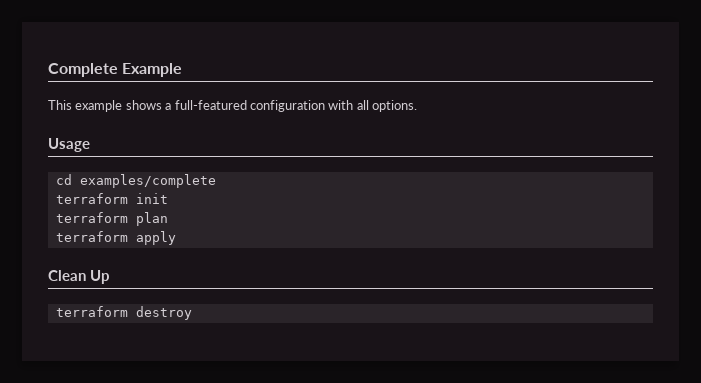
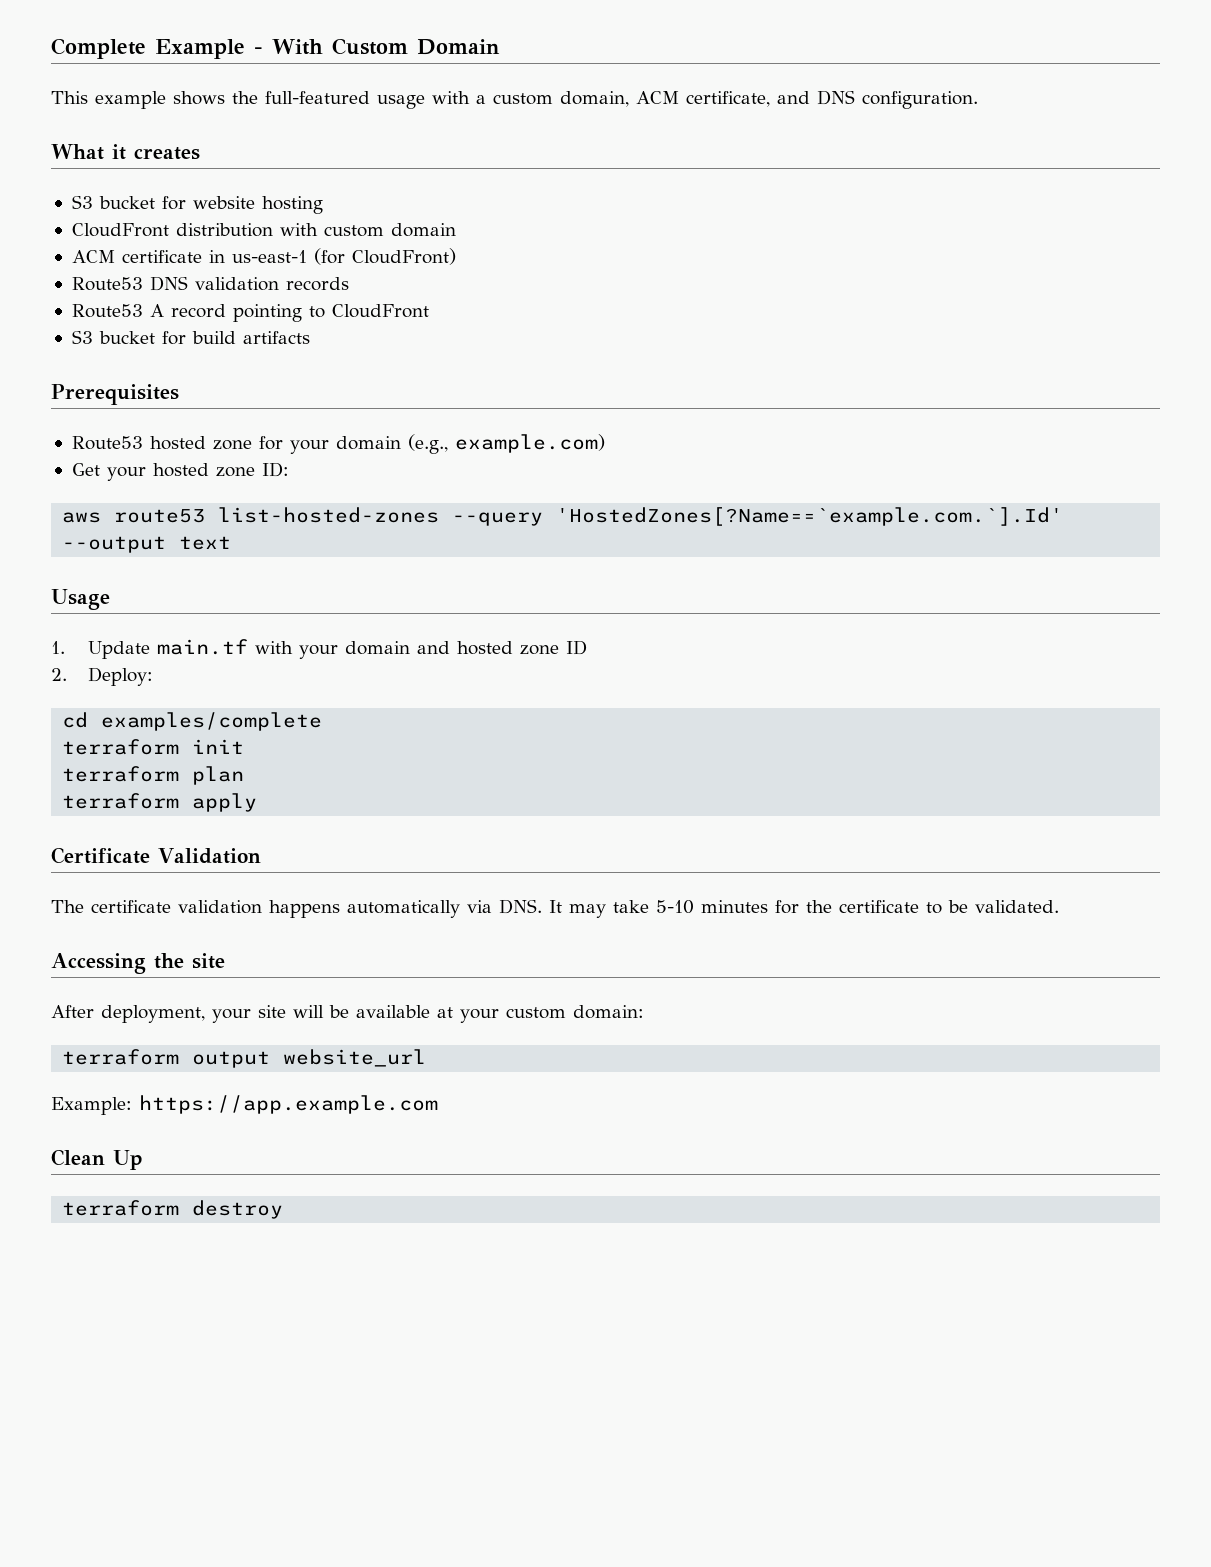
(183, 70) none -> [254,38,500,55] - With Custom Domain
[165,100,417,112] [48,138,90,152] a full-featured configuration with all options. // Usage -> [232,90,978,109] [51,144,200,160] [71,195,323,214] [71,223,456,237] [71,248,456,265] [71,276,349,291] [71,304,429,322] [71,330,310,345] [51,384,179,405] [71,434,605,454] [71,462,289,481] [62,507,1064,526] [62,536,232,553] [51,589,110,610] [51,639,587,659] [51,667,153,686] the full-featured usage with a custom domain, ACM certificate, and DNS configuration. // What it creates // S3 bucket for website hosting // CloudFront distribution with custom domain // ACM certificate in us-east-1 (for CloudFront) // Route53 DNS validation records // Route53 A record pointing to CloudFront // S3 bucket for build artifacts // Prerequisites // Route53 hosted zone for your domain (e.g., example.com) // Get your hosted zone ID: // aws route53 list-hosted-zones --query 'HostedZones[?Name==`example.com.`].Id' --output text // Usage // 1. Update main.tf with your domain and hosted zone ID // 2. Deploy:
(176, 238) none -> [51,847,261,864] [51,899,1059,918] [51,953,225,974] [51,1005,644,1023] [62,1049,427,1068] [51,1095,438,1115] // Certificate Validation // The certificate validation happens automatically via DNS. It may take 5-10 minutes for the certificate to be validated. // Accessing the site // After deployment, your site will be available at your custom domain: // terraform output website_url // Example: https://app.example.com

